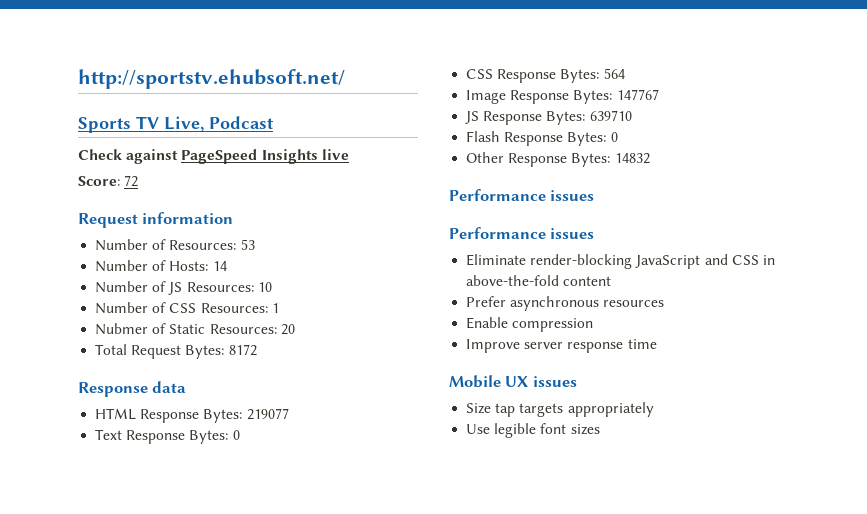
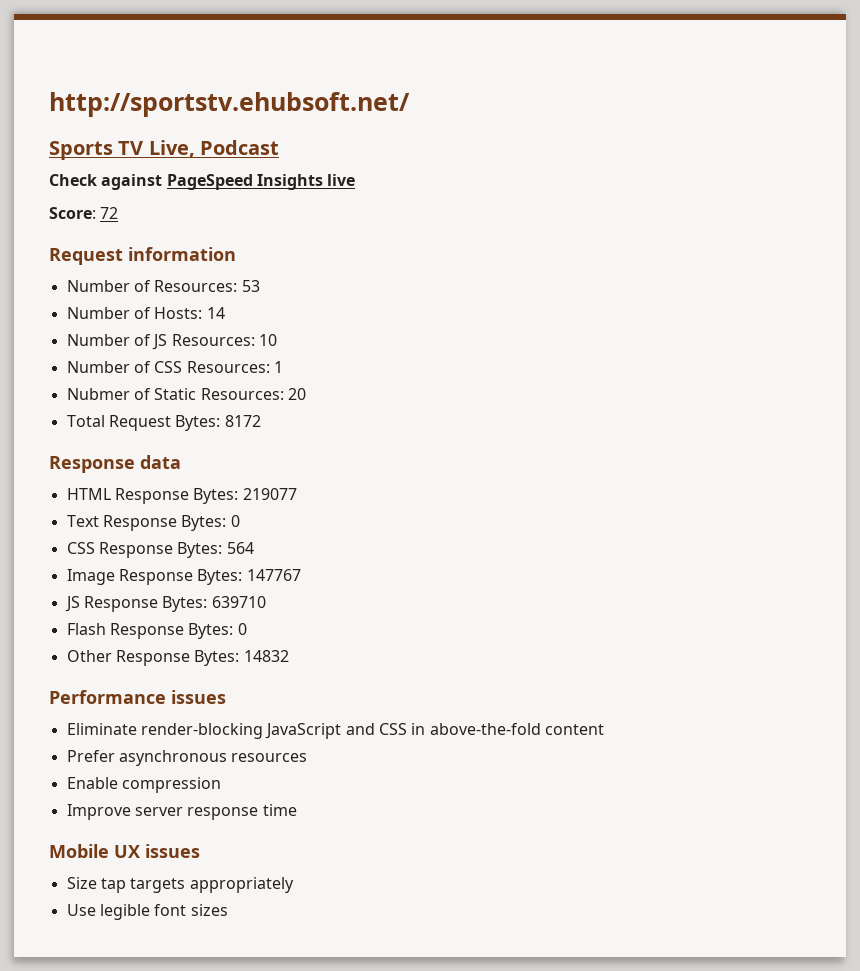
[449,227,595,239] // Performance issues -> (226, 697) none

